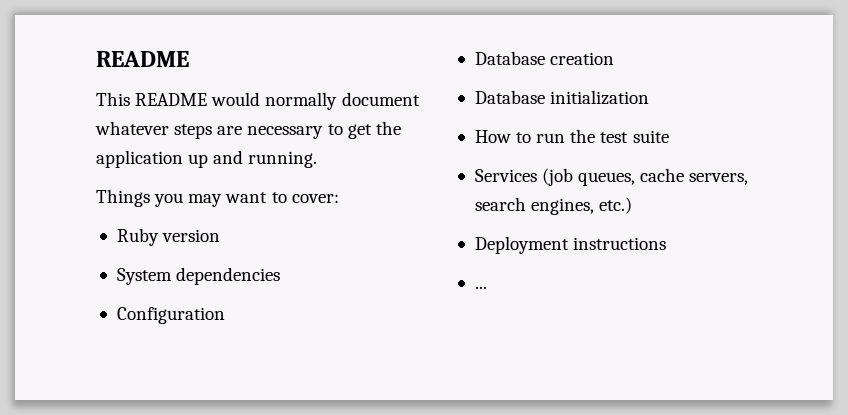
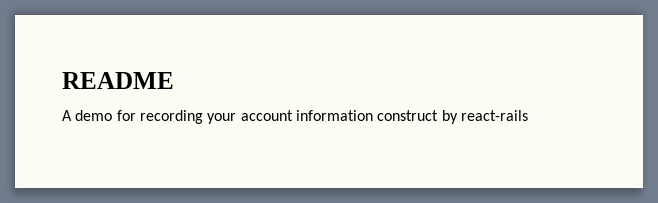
[96,92,420,110] [95,121,401,139] [96,150,318,168] [96,189,339,207] [116,228,221,246] [116,267,281,285] [116,307,225,324] [474,51,615,65] [474,90,650,105] [474,129,669,143] [474,168,749,186] [474,197,633,215] [474,236,667,254] [474,286,487,289] This README would normally document whatever steps are necessary to get the application up and running. // Things you may want to cover: // Ruby version // System dependencies // Configuration // Database creation // Database initialization // How to run the test suite // Services (job queues, cache servers, search engines, etc.) // Deployment instructions // ... -> [62,110,528,124] A demo for recording your account information construct by react-rails

